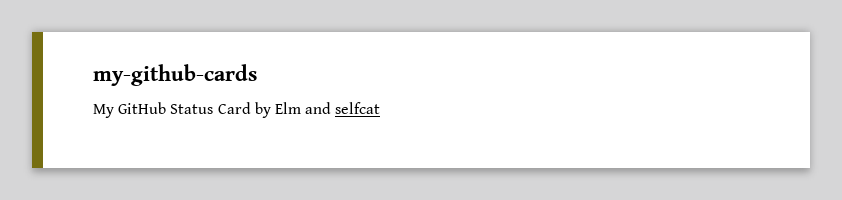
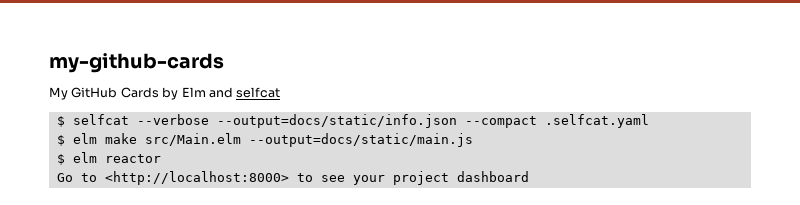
[170,102,251,114] Status Card -> [120,87,159,98] Cards
(381, 108) none -> [56,114,649,128] [56,133,473,147] [56,152,161,165] [56,171,529,185] // $ selfcat --verbose --output=docs/static/info.json --compact .selfcat.yaml // $ elm make src/Main.elm --output=docs/static/main.js // $ elm reactor // Go to <http://localhost:8000> to see your project dashboard

